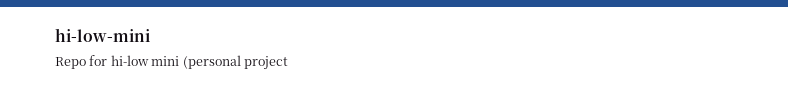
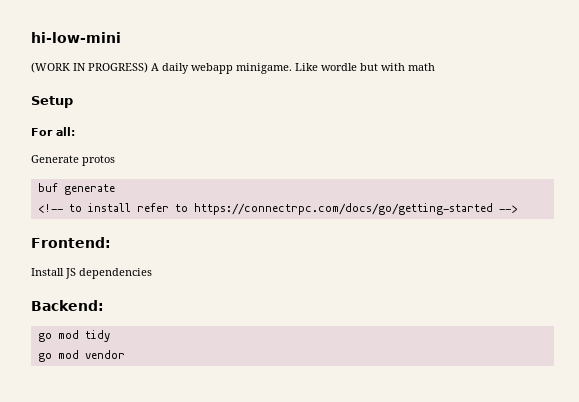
[55,55,288,70] Repo for hi-low mini (personal project -> [31,62,435,74] [31,96,73,108] [31,127,75,136] [31,155,115,166] [37,183,115,195] [37,203,517,215] [31,237,111,248] [31,268,152,279] [31,300,104,311] [37,330,110,342] [37,350,125,362] (WORK IN PROGRESS) A daily webapp minigame. Like wordle but with math // Setup // For all: // Generate protos // buf generate // <!-- to install refer to https://connectrpc.com/docs/go/getting-started --> // Frontend: // Install JS dependencies // Backend: // go mod tidy // go mod vendor

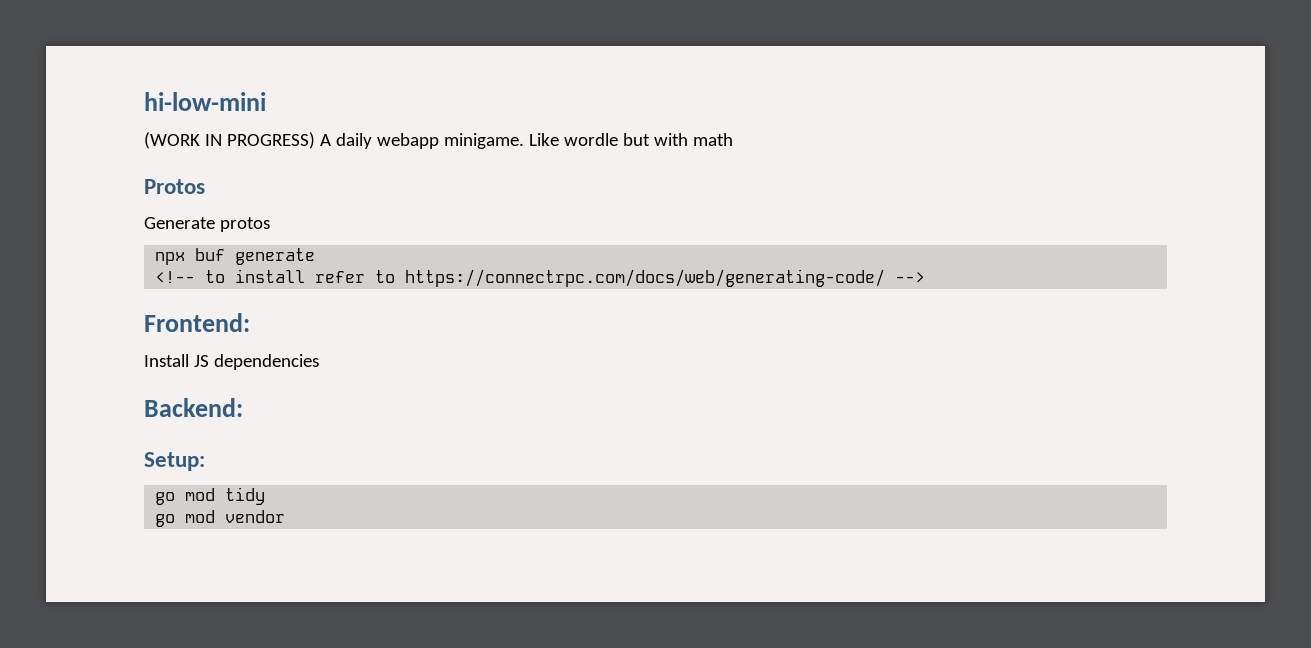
[31,96,73,108] [31,127,75,136] Setup // For all: -> [144,179,205,194] Protos
(115, 160) none -> [155,252,186,265] npx
[193,203,493,215] https://connectrpc.com/docs/go/getting-started -> [405,269,886,287] https://connectrpc.com/docs/web/generating-code/
(104, 305) none -> [144,452,205,471] // Setup:

